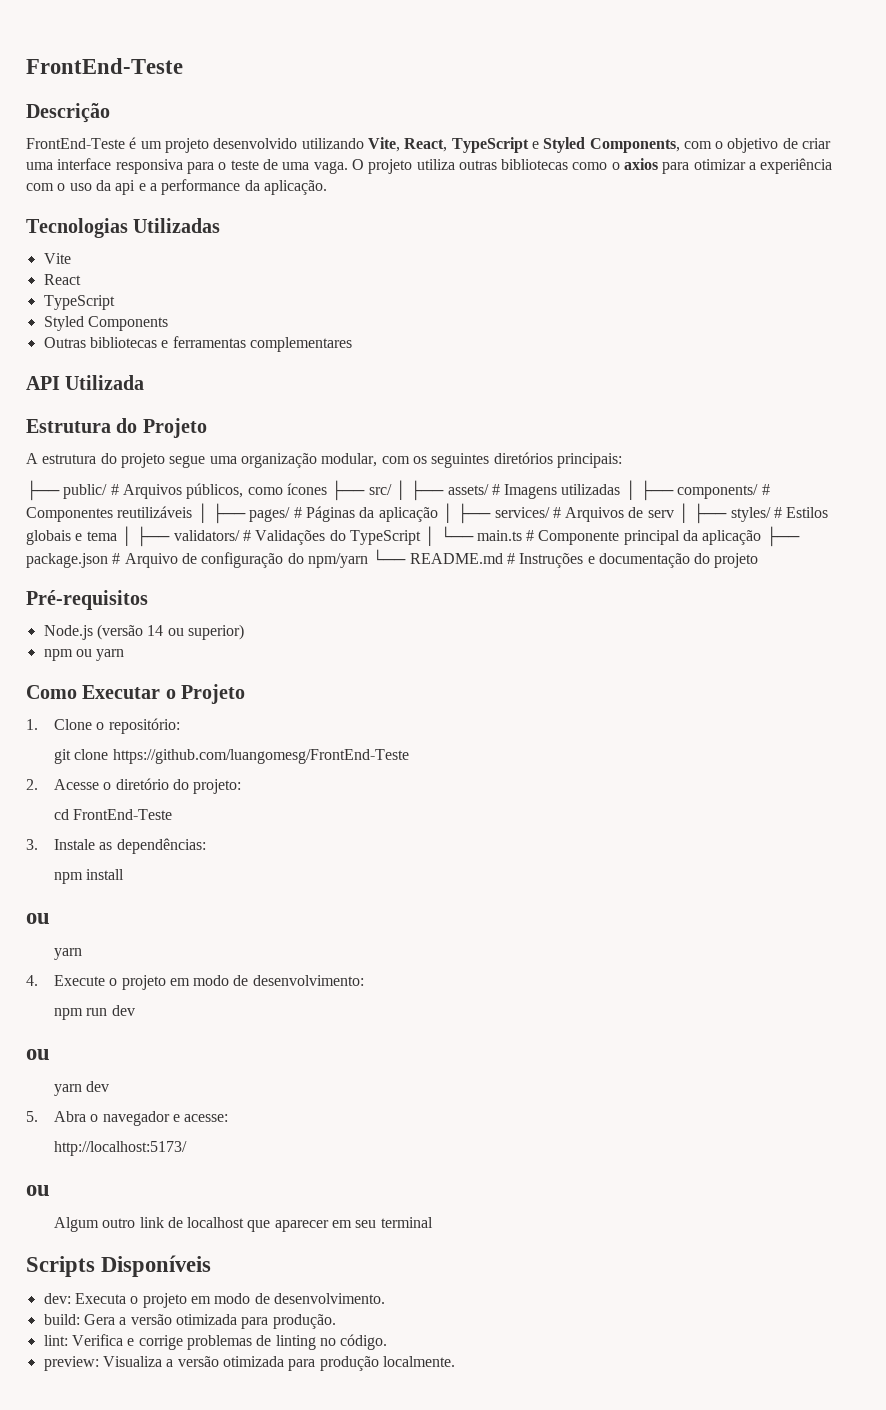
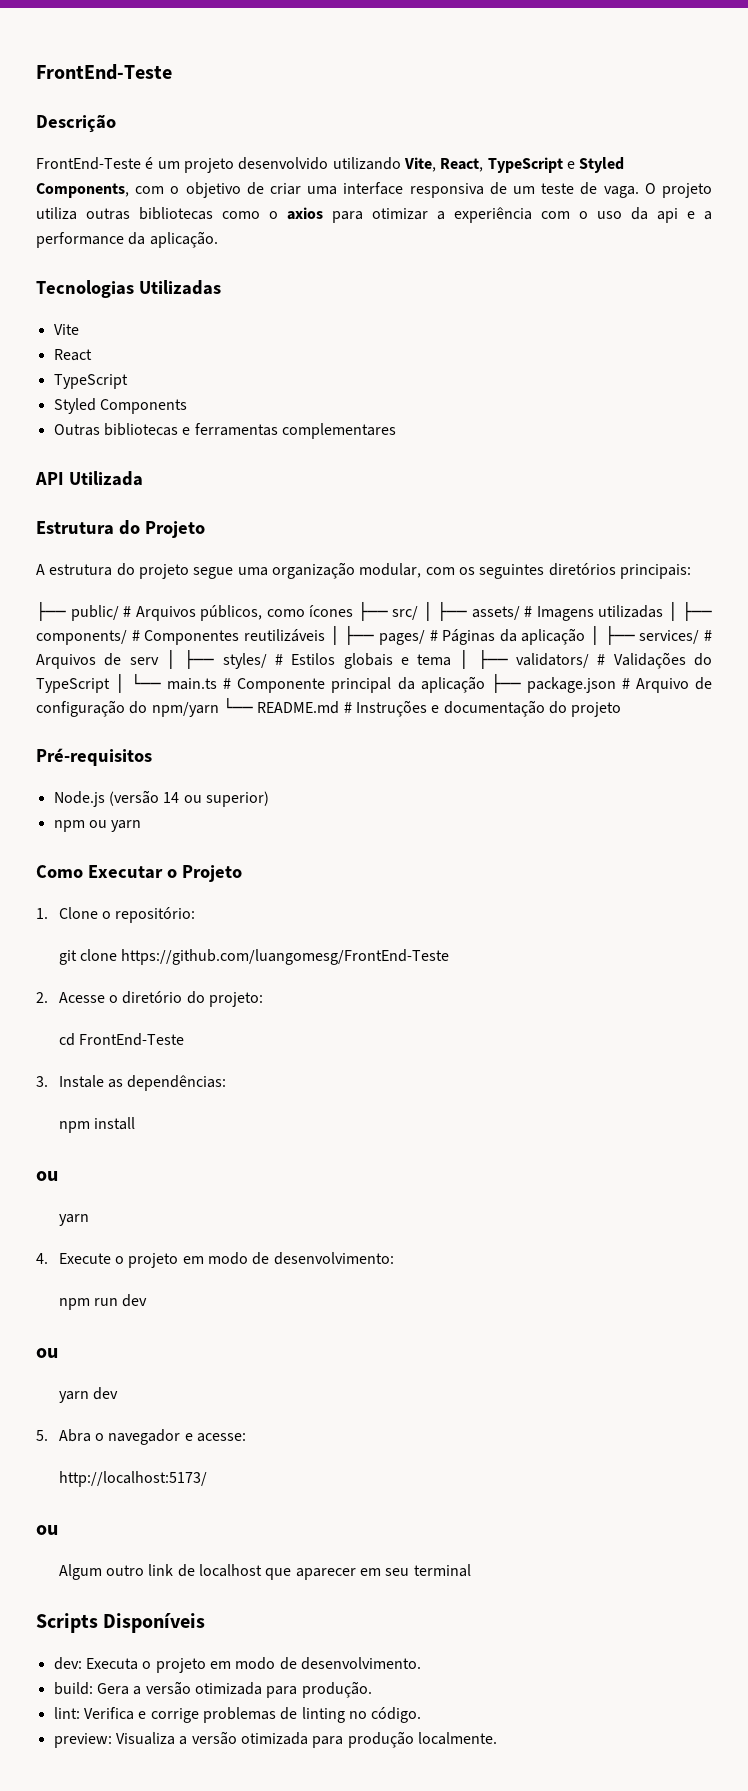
[186,162,227,174] para o -> [489,182,535,195] de um
[282,162,310,170] uma -> (598, 188) none

